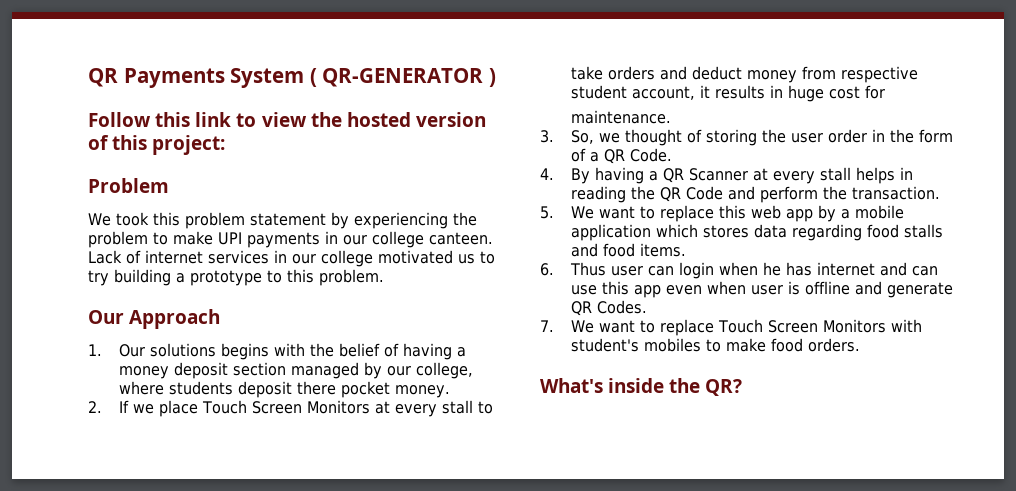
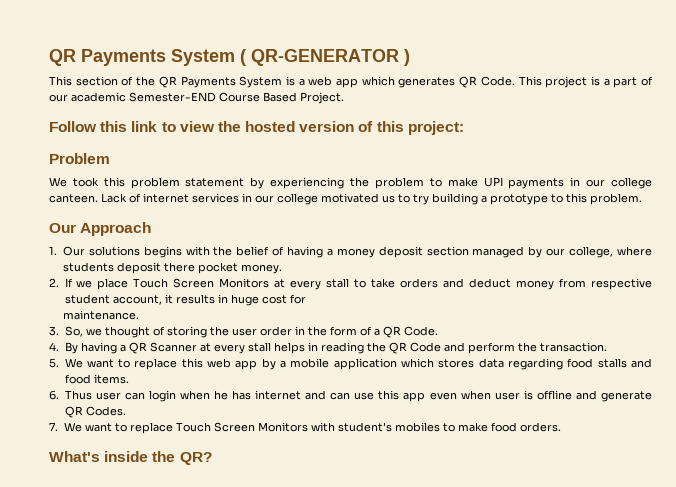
(496, 77) none -> [49,76,653,88] [49,92,344,104] // This section of the QR Payments System is a web app which generates QR Code. This project is a part of our academic Semester-END Course Based Project.

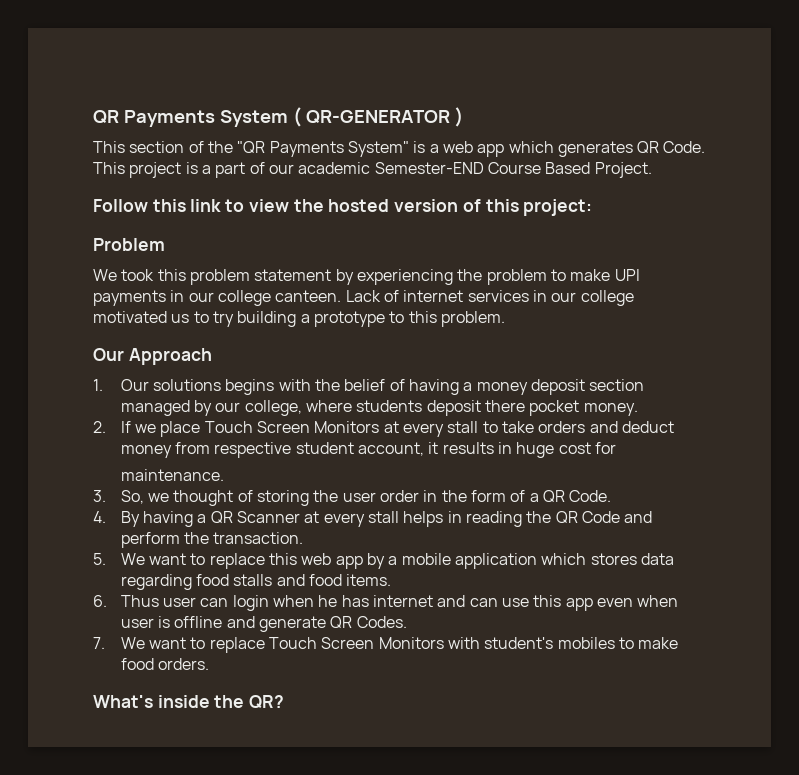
[158,76,283,88] QR Payments System -> [237,141,409,157] "QR Payments System"

